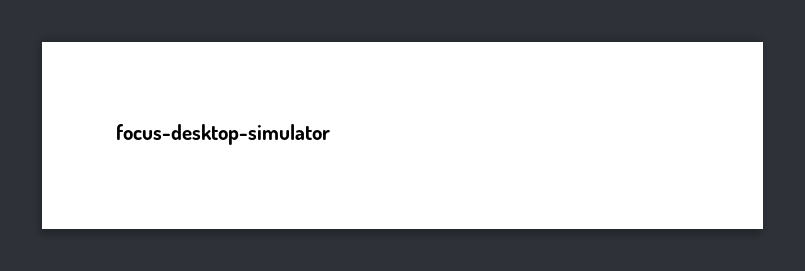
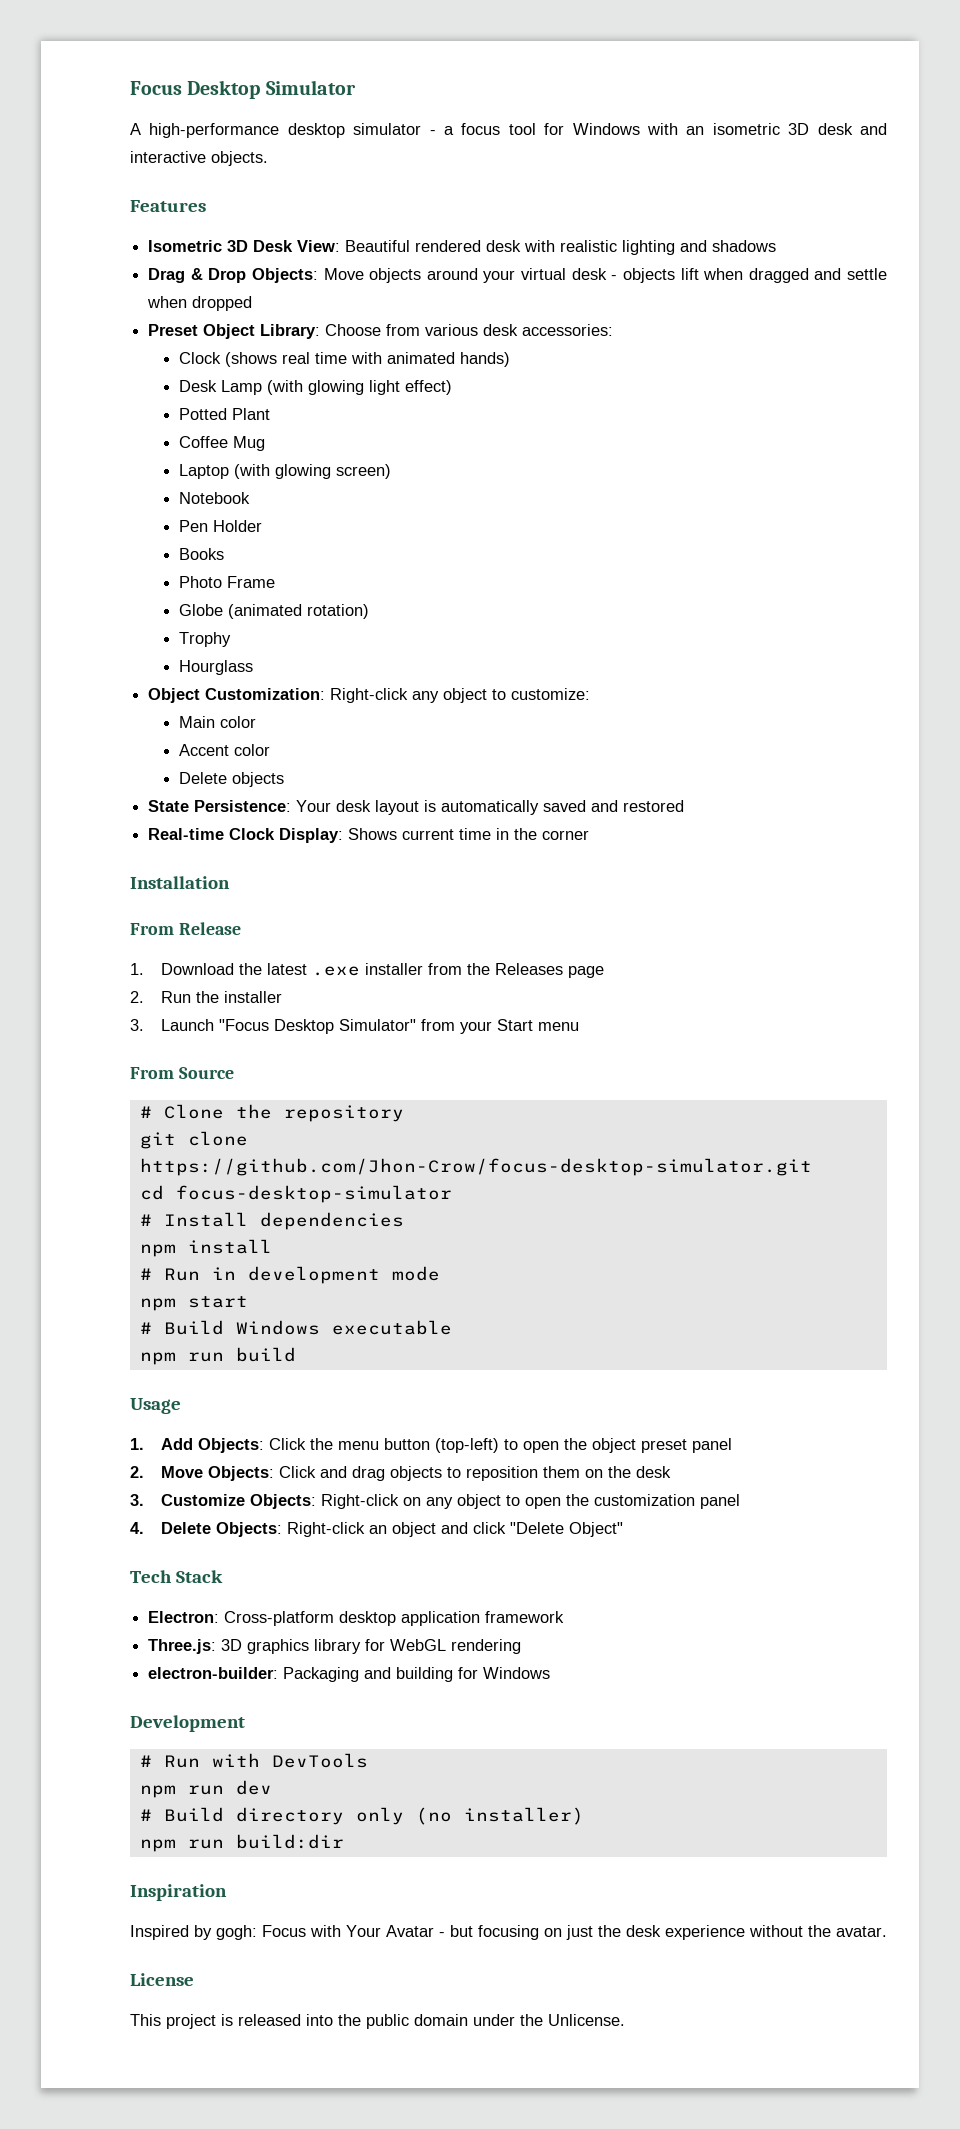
[116,124,330,145] focus-desktop-simulator -> [130,80,356,99] [130,123,887,138] [130,151,268,166] [130,200,206,212] [148,240,777,255] [148,268,888,283] [147,296,253,311] [148,324,614,339] [179,352,511,367] [179,380,453,395] [179,408,271,420] [179,436,266,451] [179,464,392,479] [179,492,251,504] [179,520,263,532] [179,548,225,560] [179,576,276,588] [179,604,370,619] [179,632,232,647] [179,660,254,675] [148,688,591,703] [179,716,257,728] [179,744,271,756] [179,772,285,787] [148,800,685,815] [148,828,590,843] [130,876,230,889] [130,922,241,935] [130,963,605,978] [130,991,283,1003] [130,1019,580,1034] [130,1067,234,1079] [139,1104,404,1122] [139,1131,248,1149] [139,1158,812,1176] [139,1185,452,1203] [139,1212,404,1230] [139,1239,272,1257] [139,1266,440,1284] [139,1296,248,1311] [139,1320,452,1335] [139,1347,296,1365] [130,1398,181,1414] [130,1438,733,1453] [130,1466,672,1481] [130,1494,741,1509] [130,1522,624,1537] [130,1570,223,1583] [148,1611,565,1626] [148,1639,522,1654] [148,1667,551,1682] [130,1715,245,1732] [139,1753,368,1768] [139,1780,272,1798] [139,1807,584,1825] [139,1834,344,1852] [130,1884,227,1901] [130,1925,887,1940] [130,1973,194,1986] [130,2014,625,2029] Focus Desktop Simulator // A high-performance desktop simulator - a focus tool for Windows with an isometric 3D desk and interactive objects. // Features // Isometric 3D Desk View: Beautiful rendered desk with realistic lighting and shadows // Drag & Drop Objects: Move objects around your virtual desk - objects lift when dragged and settle when dropped // Preset Object Library: Choose from various desk accessories: // Clock (shows real time with animated hands) // Desk Lamp (with glowing light effect) // Potted Plant // Coffee Mug // Laptop (with glowing screen) // Notebook // Pen Holder // Books // Photo Frame // Globe (animated rotation) // Trophy // Hourglass // Object Customization: Right-click any object to customize: // Main color // Accent color // Delete objects // State Persistence: Your desk layout is automatically saved and restored // Real-time Clock Display: Shows current time in the corner // Installation // From Release // 1. Download the latest .exe installer from the Releases page // 2. Run the installer // 3. Launch "Focus Desktop Simulator" from your Start menu // From Source // # Clone the repository // git clone https://github.com/Jhon-Crow/focus-desktop-simulator.git // cd focus-desktop-simulator // # Install dependencies // npm install // # Run in development mode // npm start // # Build Windows executable // npm run build // Usage // 1. Add Objects: Click the menu button (top-left) to open the object preset panel // 2. Move Objects: Click and drag objects to reposition them on the desk // 3. Customize Objects: Right-click on any object to open the customization panel // 4. Delete Objects: Right-click an object and click "Delete Object" // Tech Stack // Electron: Cross-platform desktop application framework // Three.js: 3D graphics library for WebGL rendering // electron-builder: Packaging and building for Windows // Development // # Run with DevTools // npm run dev // # Build directory only (no installer) // npm run build:dir // Inspiration // Inspired by gogh: Focus with Your Avatar - but focusing on just the desk experience without the avatar. // License // This project is released into the public domain under the Unlicense.

